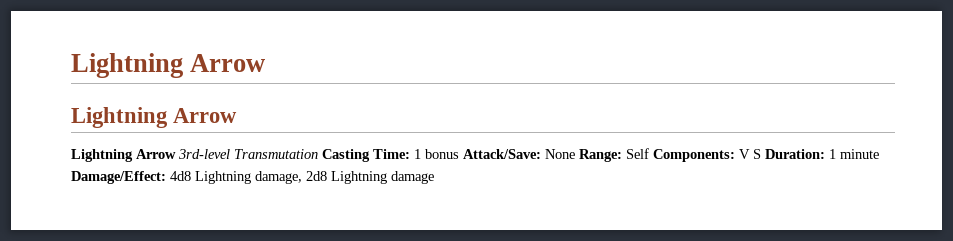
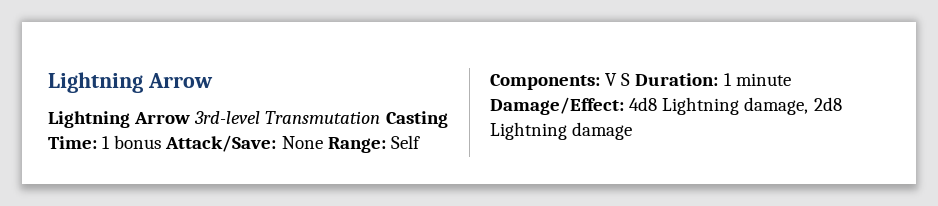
[71,53,266,78] [71,107,238,128] [71,149,176,162] Lightning Arrow // Lightning Arrow // Lightning Arrow -> [48,72,213,93] [48,111,191,128] Lightning Arrow // Lightning Arrow

